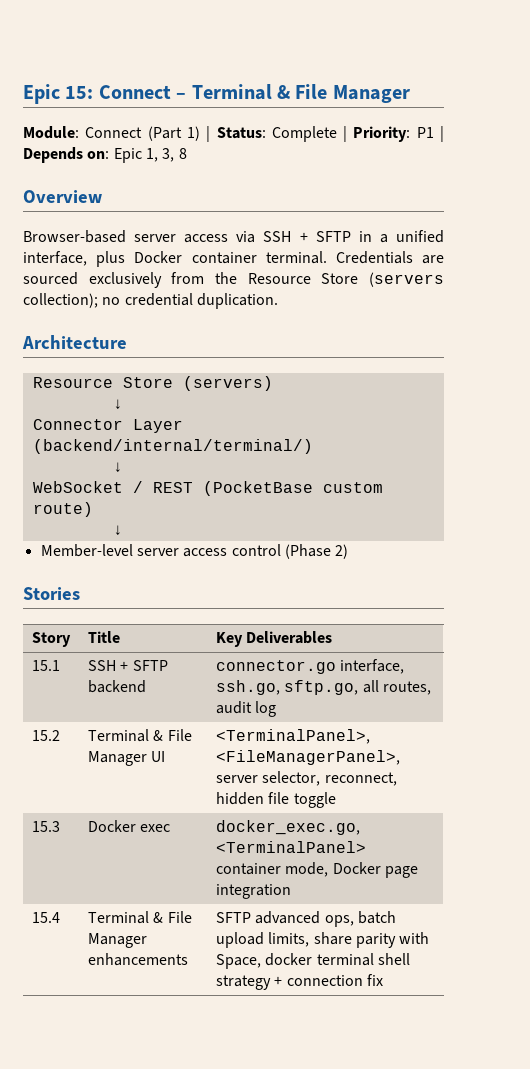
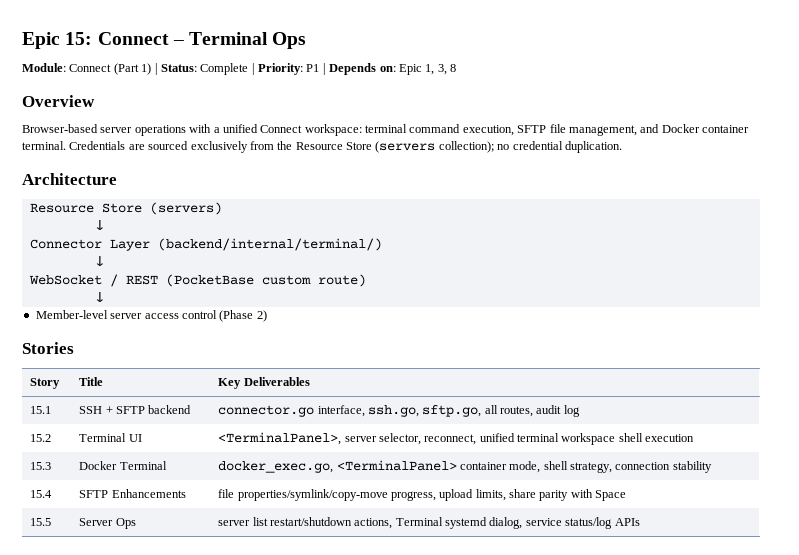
[277,84,410,103] & File Manager -> [272,32,307,49] Ops
[184,230,444,243] [23,251,126,267] access via SSH + SFTP in a unified interface, plus -> [134,124,660,136] operations with a unified Connect workspace: terminal command execution, SFTP file management, and
[153,729,192,741] [87,751,147,766] & File Manager -> (127, 437) none
[215,750,400,765] <FileManagerPanel>, -> (342, 438) none
[215,792,336,808] hidden file toggle -> [479,433,695,445] unified terminal workspace shell execution
[140,824,171,832] exec -> [119,461,167,470] Terminal
[332,862,418,878] [215,884,291,899] [31,912,60,923] [87,911,192,924] [87,933,147,948] [87,953,188,966] [215,911,396,927] Docker page integration // 15.4 | Terminal & File Manager enhancements | SFTP advanced ops, batch -> [543,461,712,473] [30,490,53,498] [79,489,186,498] [218,489,436,501] shell strategy, connection stability // 15.4 | SFTP Enhancements | file properties/symlink/copy-move progress,
[215,953,410,969] [215,974,383,990] Space, docker terminal shell strategy + connection fix -> [595,490,627,501] [30,518,52,526] [79,518,136,529] [218,517,640,529] Space // 15.5 | Server Ops | server list restart/shutdown actions, Terminal systemd dialog, service status/log APIs

